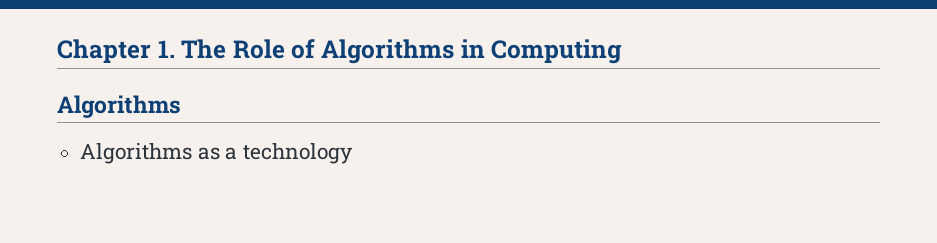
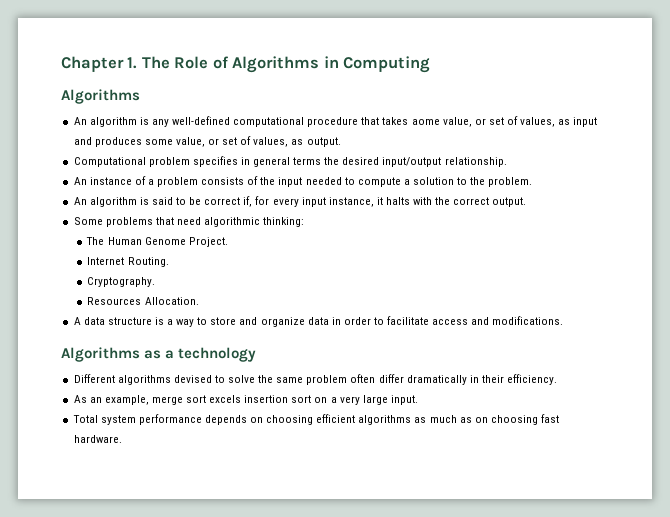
[80,143,354,164] Algorithms as a technology -> [73,116,598,127] [73,136,341,147] [73,156,507,167] [73,176,533,187] [73,196,527,207] [73,217,305,227] [86,237,228,247] [87,257,169,267] [87,277,156,287] [87,297,199,305] [73,316,564,327] [61,347,257,362] [73,374,558,385] [73,395,418,405] [72,414,560,425] [73,435,122,443] An algorithm is any well-defined computational procedure that takes aome value, or set of values, as input and produces some value, or set of values, as output. // Computational problem specifies in general terms the desired input/output relationship. // An instance of a problem consists of the input needed to compute a solution to the problem. // An algorithm is said to be correct if, for every input instance, it halts with the correct output. // Some problems that need algorithmic thinking: // The Human Genome Project. // Internet Routing. // Cryptography. // Resources Allocation. // A data structure is a way to store and organize data in order to facilitate access and modifications. // Algorithms as a technology // Different algorithms devised to solve the same problem often differ dramatically in their efficiency. // As an example, merge sort excels insertion sort on a very large input. // Total system performance depends on choosing efficient algorithms as much as on choosing fast hardware.

